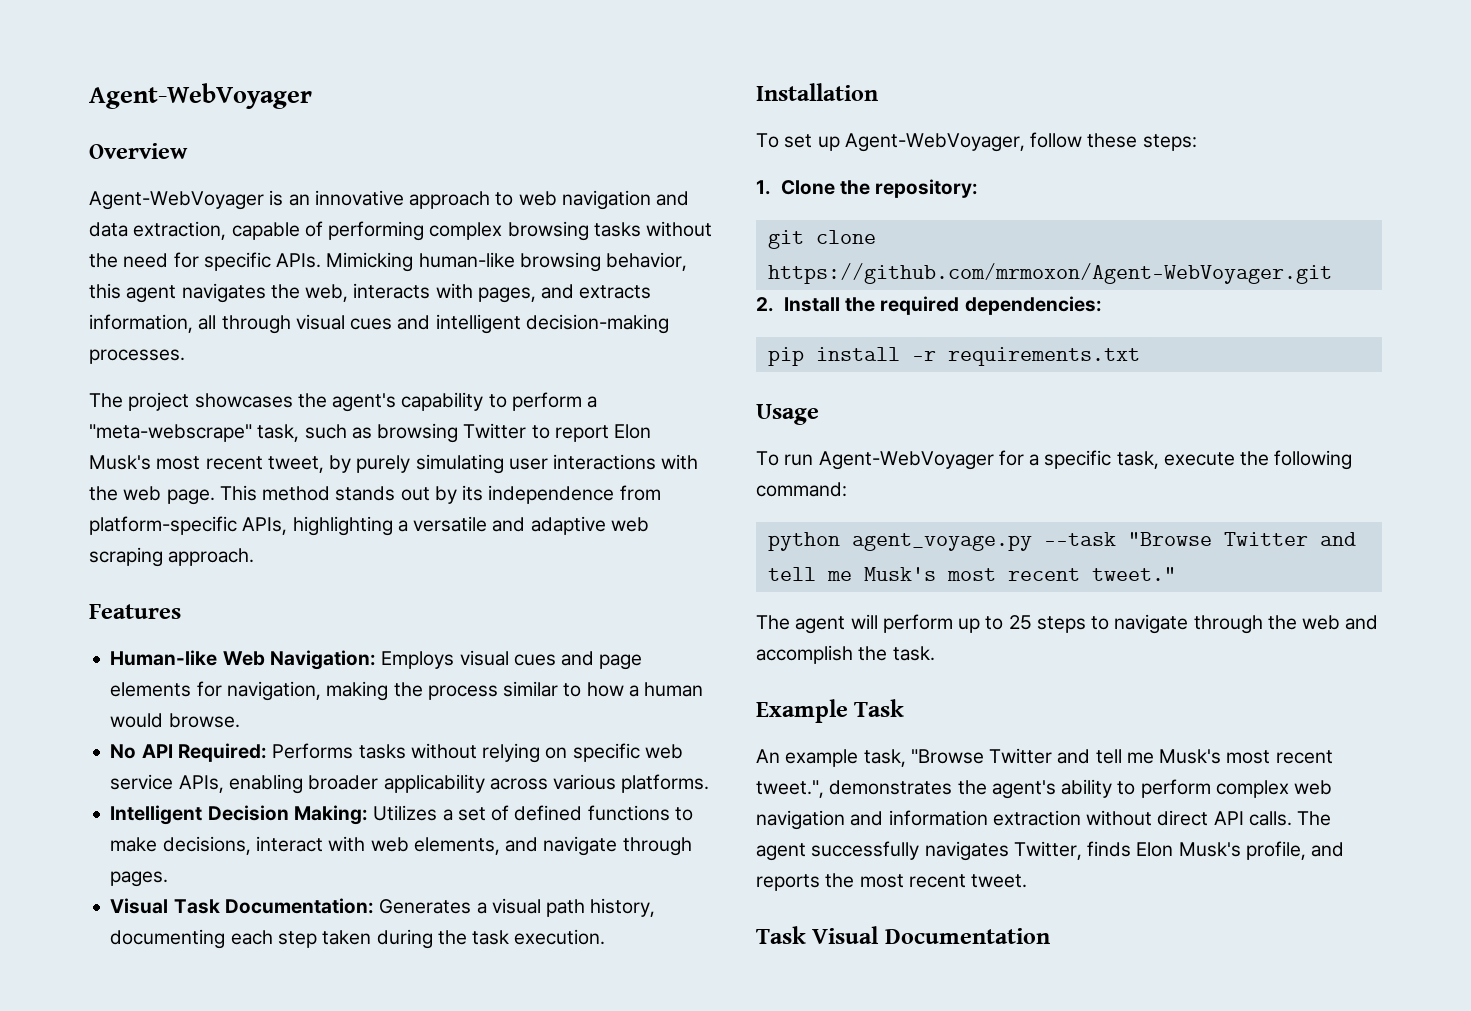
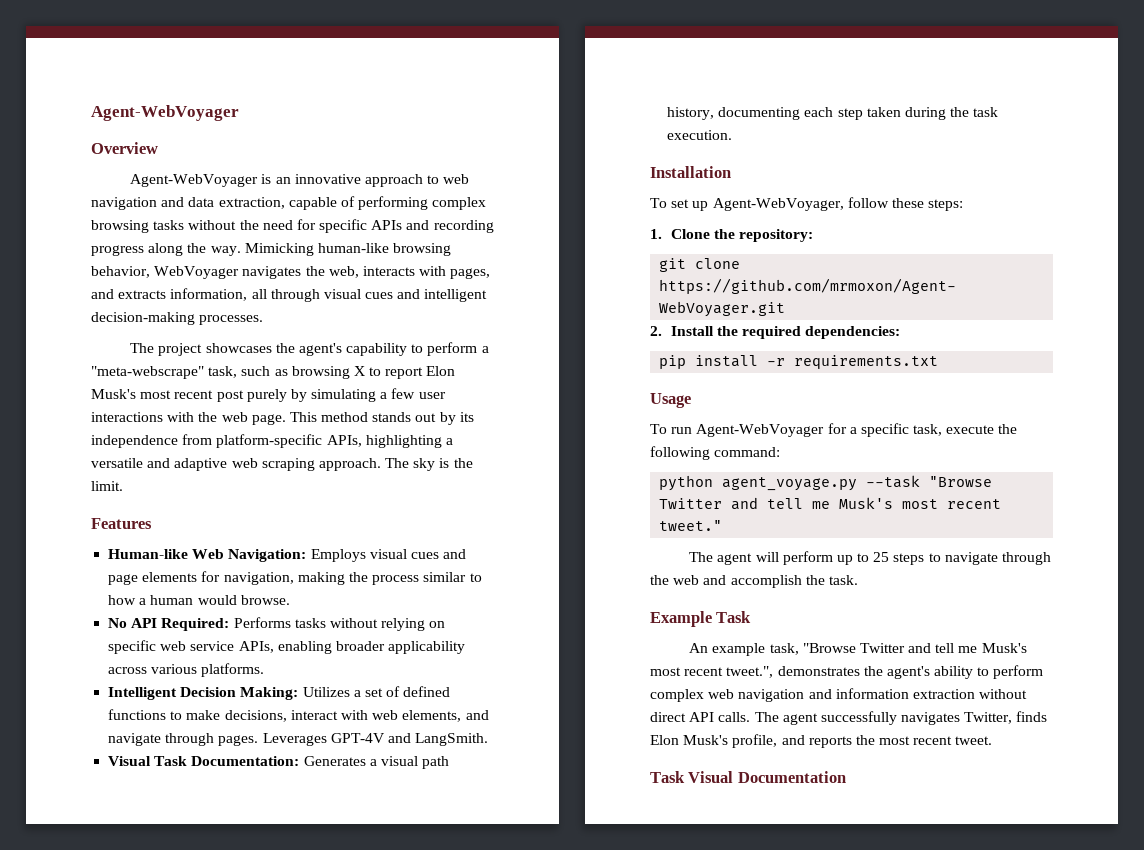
[276,253,322,268] APIs. -> [371,220,494,233] [91,243,241,256] APIs and recording progress along the way.
[89,283,177,303] this agent -> [154,266,240,279] WebVoyager
[463,423,527,439] Twitter -> [353,366,365,376] X
[267,454,504,474] tweet, by purely simulating -> [216,388,416,402] post purely by simulating a few
(255, 557) none -> [385,458,473,471] [91,481,123,491] The sky is the limit.
(169, 879) none -> [262,733,489,746] Leverages GPT-4V and LangSmith.

